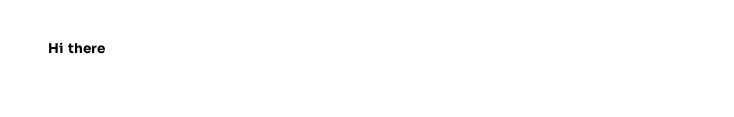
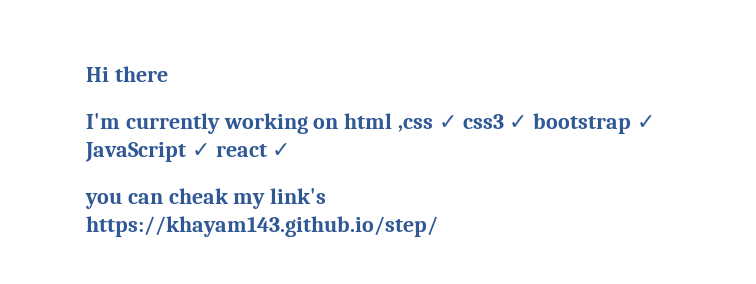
(105, 48) none -> [86,113,656,134] [85,142,291,162] [85,188,327,209] [86,216,438,237] // I'm currently working on html ,css ✓ css3 ✓ bootstrap ✓ JavaScript ✓ react ✓ // you can cheak my link's https://khayam143.github.io/step/

